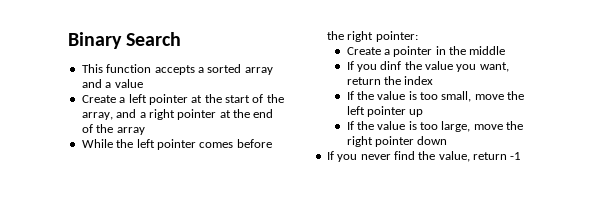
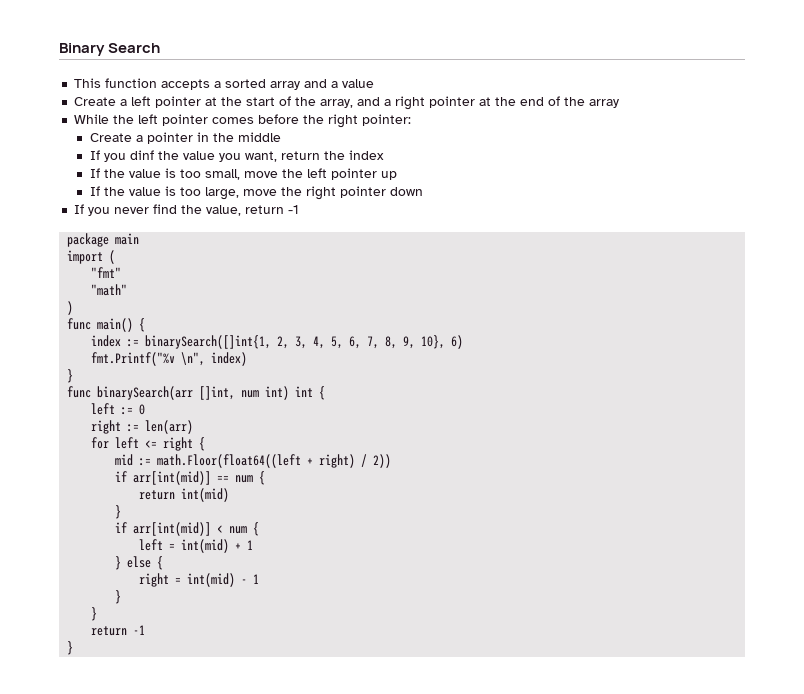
(522, 156) none -> [67,233,140,247] [67,250,116,264] [91,267,122,278] [91,284,128,296] [67,301,74,315] [67,318,146,332] [91,335,464,349] [91,352,248,366] [67,369,74,383] [67,386,326,400] [91,403,146,415] [91,420,194,434] [91,437,206,451] [115,454,392,468] [115,471,266,485] [139,488,230,502] [115,505,122,519] [115,522,260,536] [139,539,254,553] [115,556,164,570] [139,573,260,587] [115,590,122,604] [91,607,98,621] [91,625,146,636] [67,641,74,655] // package main // import ( // "fmt" // "math" // ) // func main() { // index := binarySearch([]int{1, 2, 3, 4, 5, 6, 7, 8, 9, 10}, 6) // fmt.Printf("%v \n", index) // } // func binarySearch(arr []int, num int) int { // left := 0 // right := len(arr) // for left <= right { // mid := math.Floor(float64((left + right) / 2)) // if arr[int(mid)] == num { // return int(mid) // } // if arr[int(mid)] < num { // left = int(mid) + 1 // } else { // right = int(mid) - 1 // } // } // return -1 // }

